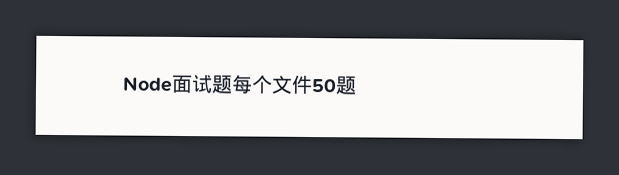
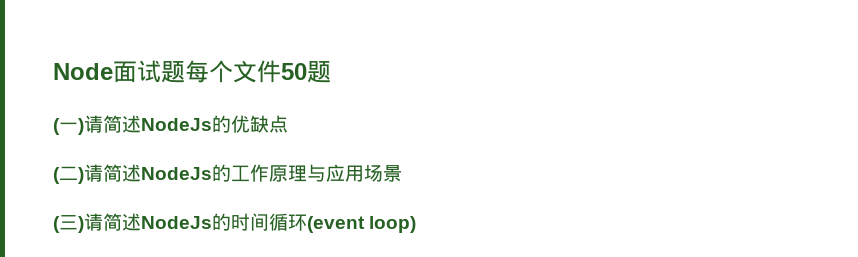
(357, 85) none -> [53,115,288,135] [53,164,402,184] [53,213,417,233] // (一)请简述NodeJs的优缺点 // (二)请简述NodeJs的工作原理与应用场景 // (三)请简述NodeJs的时间循环(event loop)

